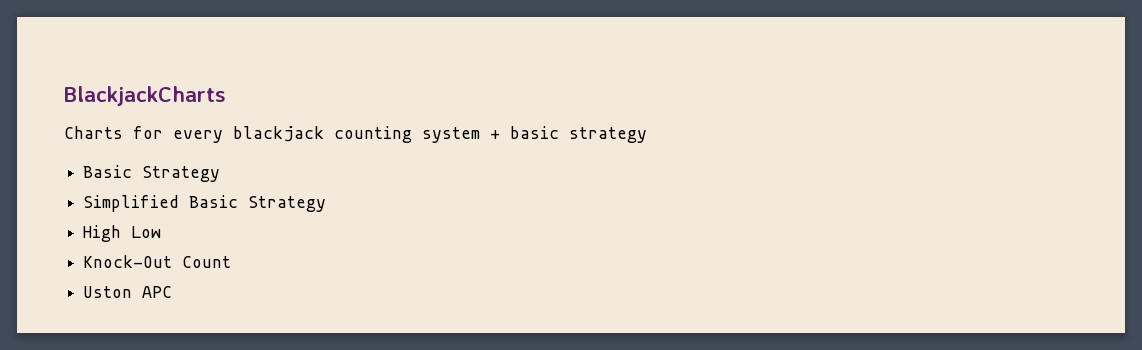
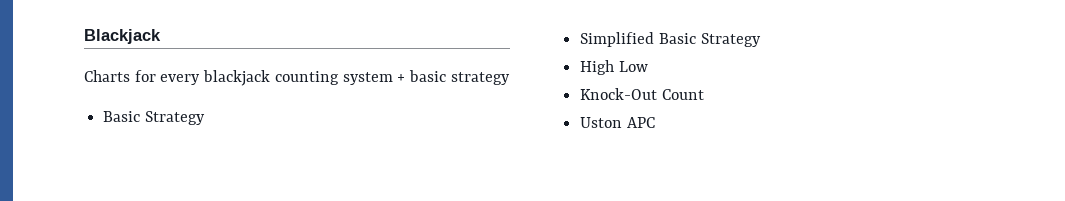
[64,86,226,106] BlackjackCharts -> [84,29,161,44] Blackjack

